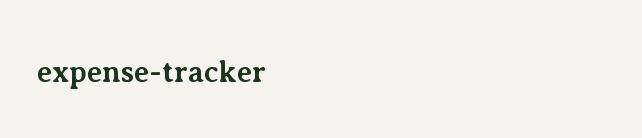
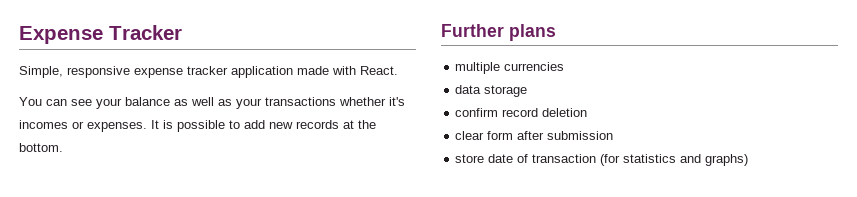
[37,60,266,89] expense-tracker -> [19,25,182,44] [19,66,398,78] [19,97,405,109] [19,120,376,132] [19,143,63,152] [441,24,556,41] [455,62,565,74] [455,85,528,97] [455,108,588,117] [455,131,614,140] [455,154,749,166] Expense Tracker // Simple, responsive expense tracker application made with React. // You can see your balance as well as your transactions whether it's incomes or expenses. It is possible to add new records at the bottom. // Further plans // multiple currencies // data storage // confirm record deletion // clear form after submission // store date of transaction (for statistics and graphs)

